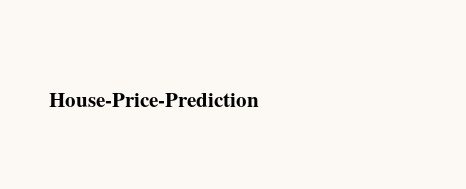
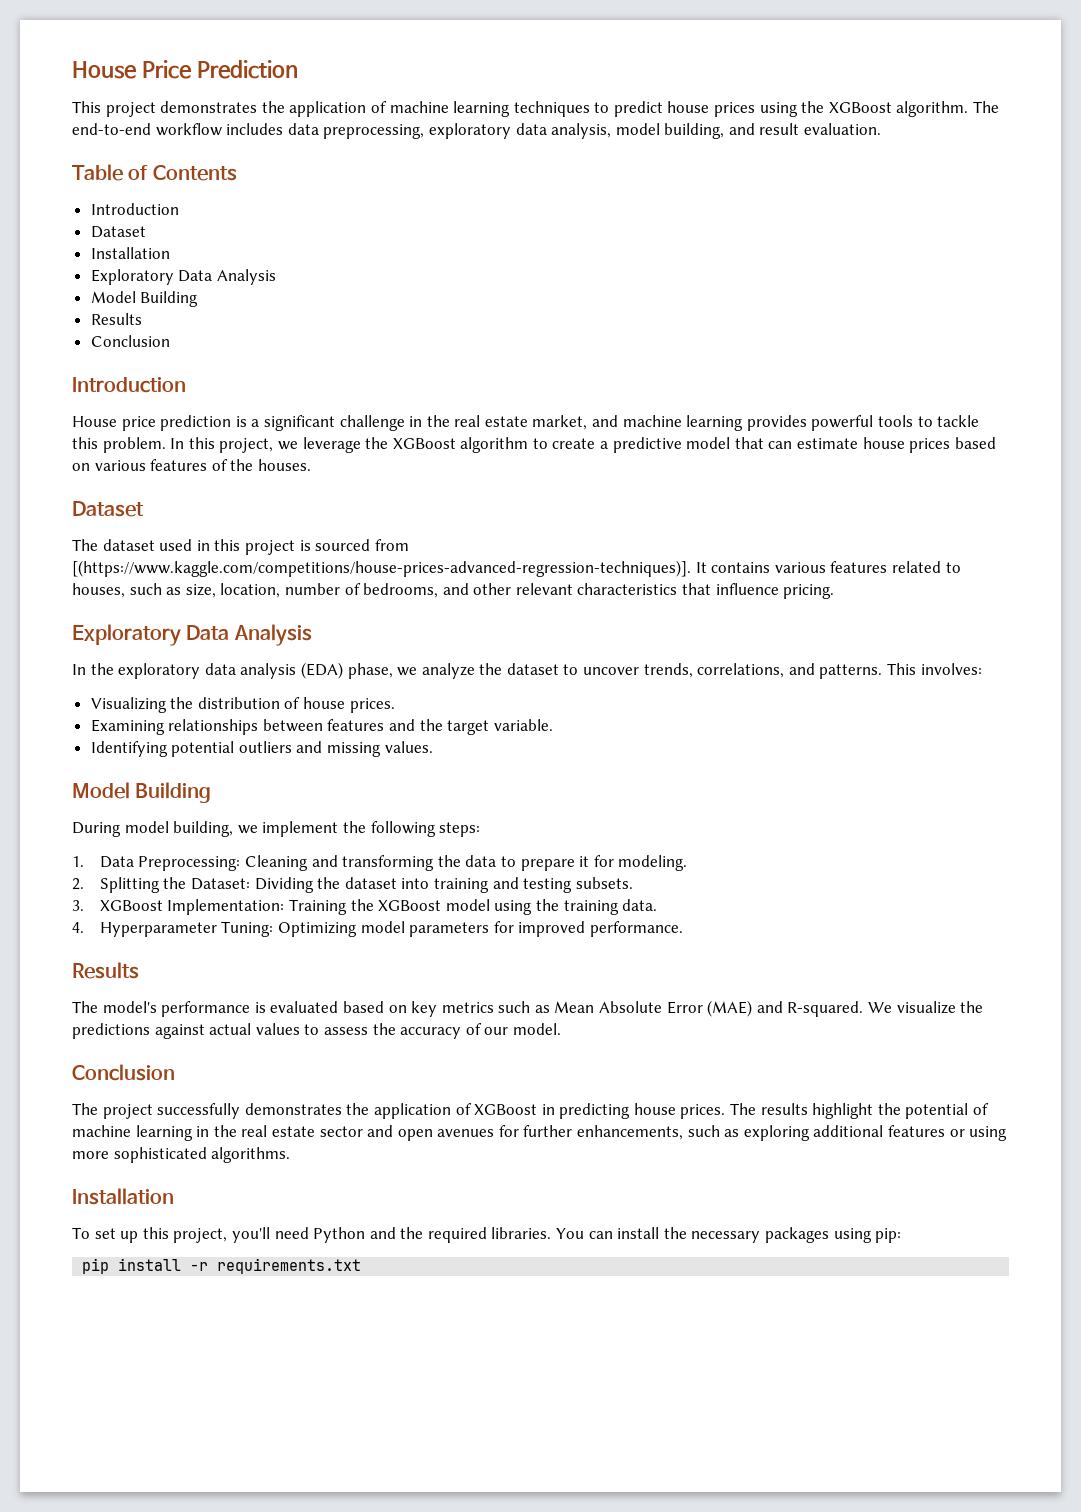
[49,93,259,107] House-Price-Prediction -> [72,60,298,79] [72,101,1000,117] [72,123,882,139] [72,164,237,181] [90,203,179,215] [90,226,146,238] [90,247,170,259] [90,269,276,285] [90,291,199,307] [90,313,142,325] [90,335,170,347] [72,377,186,393] [72,415,980,431] [72,437,996,453] [72,459,311,471] [72,501,144,517] [72,539,409,555] [72,560,961,577] [72,583,835,599] [72,624,312,646] [72,662,982,679] [90,697,395,713] [90,719,553,735] [90,741,433,757] [72,782,212,803] [72,821,481,837] [72,855,688,871] [72,877,633,893] [72,899,658,915] [72,921,683,937] [72,962,139,979] [72,1000,984,1017] [72,1023,561,1039] [72,1064,175,1081] [72,1103,990,1119] [72,1125,1008,1141] [72,1147,291,1163] [72,1188,174,1205] [72,1227,902,1243] [82,1258,362,1274] House Price Prediction // This project demonstrates the application of machine learning techniques to predict house prices using the XGBoost algorithm. The end-to-end workflow includes data preprocessing, exploratory data analysis, model building, and result evaluation. // Table of Contents // Introduction // Dataset // Installation // Exploratory Data Analysis // Model Building // Results // Conclusion // Introduction // House price prediction is a significant challenge in the real estate market, and machine learning provides powerful tools to tackle this problem. In this project, we leverage the XGBoost algorithm to create a predictive model that can estimate house prices based on various features of the houses. // Dataset // The dataset used in this project is sourced from [(https://www.kaggle.com/competitions/house-prices-advanced-regression-techniques)]. It contains various features related to houses, such as size, location, number of bedrooms, and other relevant characteristics that influence pricing. // Exploratory Data Analysis // In the exploratory data analysis (EDA) phase, we analyze the dataset to uncover trends, correlations, and patterns. This involves: // Visualizing the distribution of house prices. // Examining relationships between features and the target variable. // Identifying potential outliers and missing values. // Model Building // During model building, we implement the following steps: // 1. Data Preprocessing: Cleaning and transforming the data to prepare it for modeling. // 2. Splitting the Dataset: Dividing the dataset into training and testing subsets. // 3. XGBoost Implementation: Training the XGBoost model using the training data. // 4. Hyperparameter Tuning: Optimizing model parameters for improved performance. // Results // The model's performance is evaluated based on key metrics such as Mean Absolute Error (MAE) and R-squared. We visualize the predictions against actual values to assess the accuracy of our model. // Conclusion // The project successfully demonstrates the application of XGBoost in predicting house prices. The results highlight the potential of machine learning in the real estate sector and open avenues for further enhancements, such as exploring additional features or using more sophisticated algorithms. // Installation // To set up this project, you'll need Python and the required libraries. You can install the necessary packages using pip: // pip install -r requirements.txt

